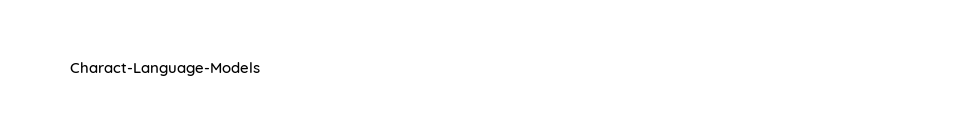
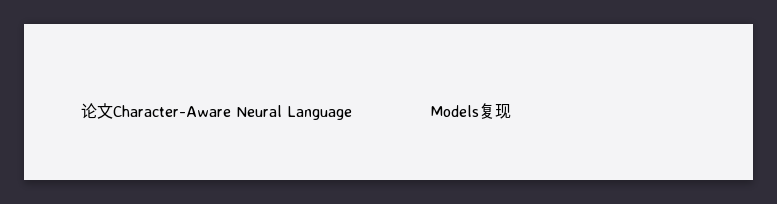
[70,62,260,76] Charact-Language-Models -> [81,103,511,120] 论文Character-Aware Neural Language Models复现

